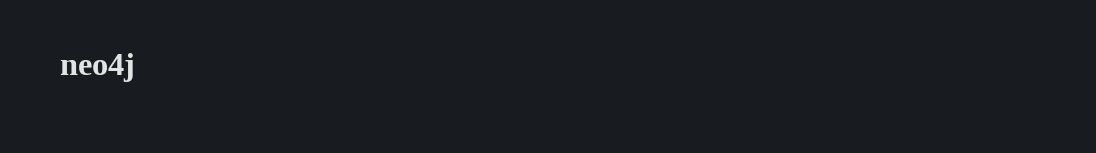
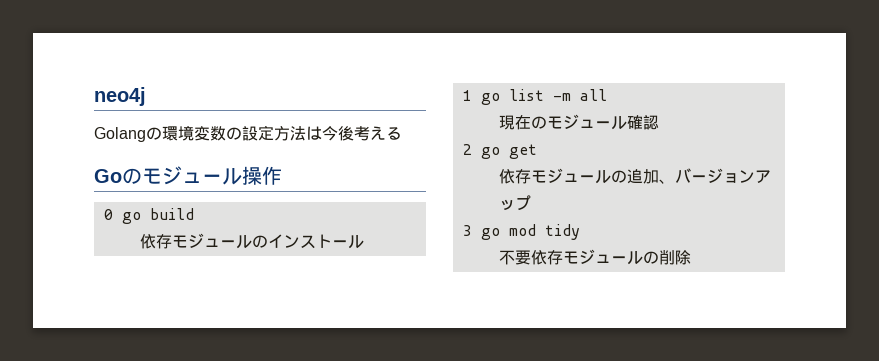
(135, 67) none -> [94,125,402,142] [94,166,282,185] [103,208,194,224] [139,233,364,249] [462,89,607,105] [498,114,659,130] [462,144,537,159] [498,168,771,184] [498,195,531,211] [462,224,580,240] [498,249,691,265] // Golangの環境変数の設定方法は今後考える // Goのモジュール操作 // 0 go build // 依存モジュールのインストール // 1 go list -m all // 現在のモジュール確認 // 2 go get // 依存モジュールの追加、バージョンアップ // 3 go mod tidy // 不要依存モジュールの削除

